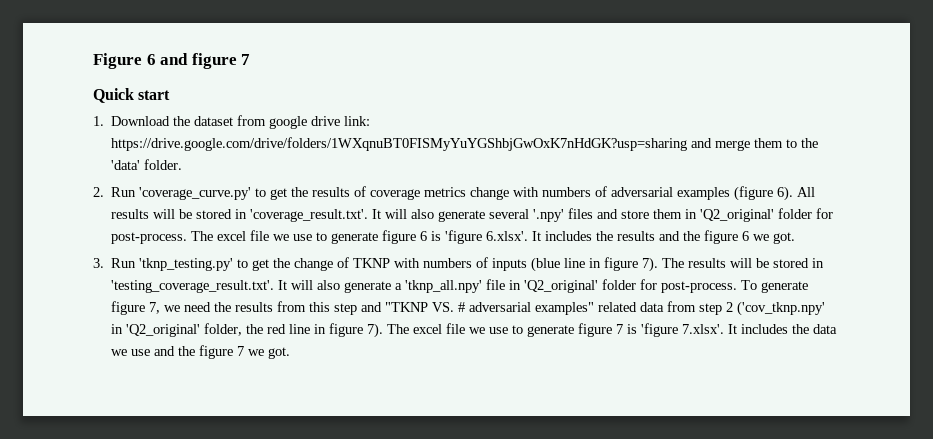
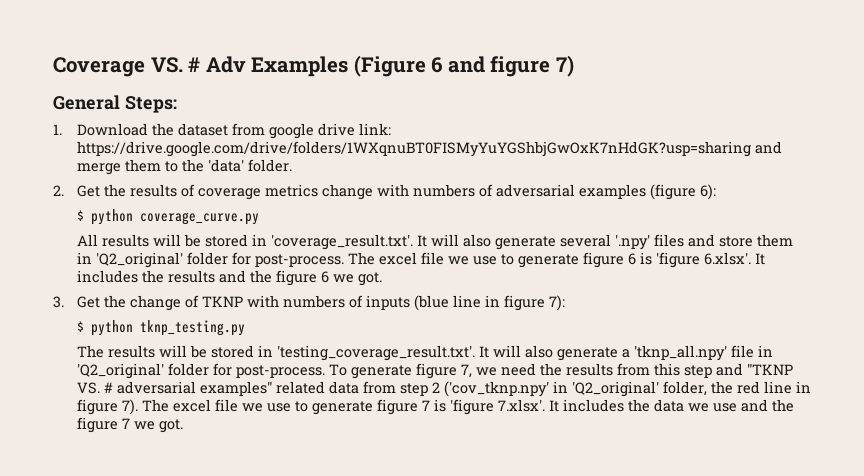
[93,53,251,69] [93,88,171,103] Figure 6 and figure 7 // Quick start -> [53,55,574,77] [53,95,177,113] Coverage VS. # Adv Examples (Figure 6 and figure 7) // General Steps:
[111,187,288,200] Run 'coverage_curve.py' to get -> [76,185,100,197] Get
[777,186,794,201] 6). -> [699,184,716,200] [76,209,259,225] 6): // $ python coverage_curve.py //
[111,258,270,271] Run 'tknp_testing.py' to get -> [76,296,100,308] Get
[642,257,659,272] 7). -> [548,295,565,311] [76,320,245,336] 7): // $ python tknp_testing.py //

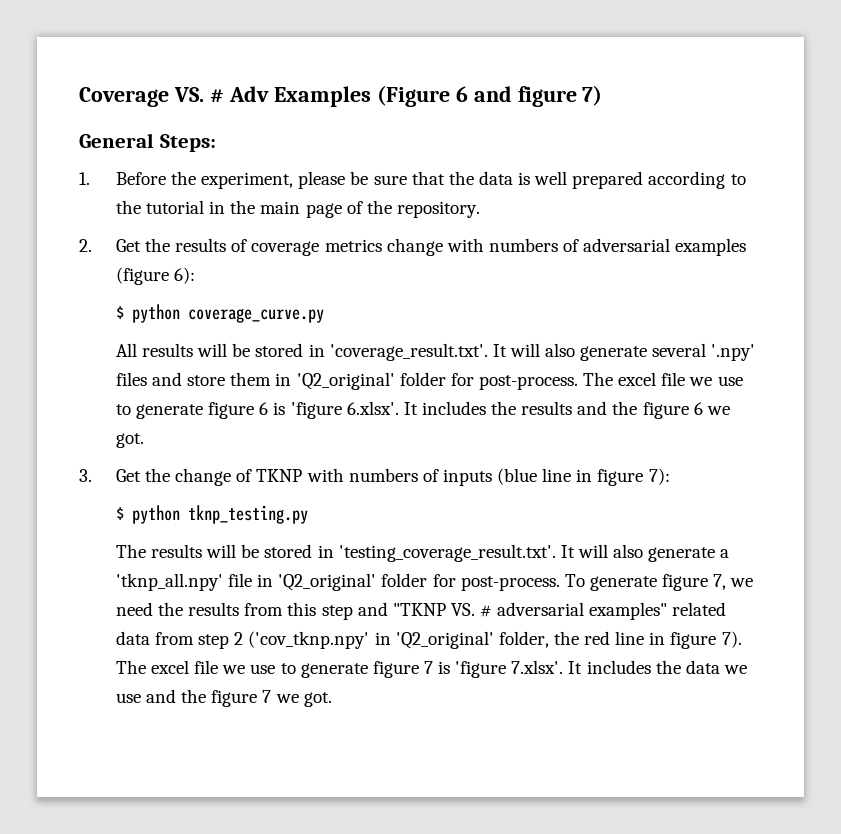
[76,123,391,139] [76,141,782,157] [76,159,292,175] Download the dataset from google drive link: https://drive.google.com/drive/folders/1WXqnuBT0FISMyYuYGShbjGwOxK7nHdGK?usp=sharing and merge them to the 'data' folder. -> [115,171,746,189] [115,200,480,218] Before the experiment, please be sure that the data is well prepared according to the tutorial in the main page of the repository.

